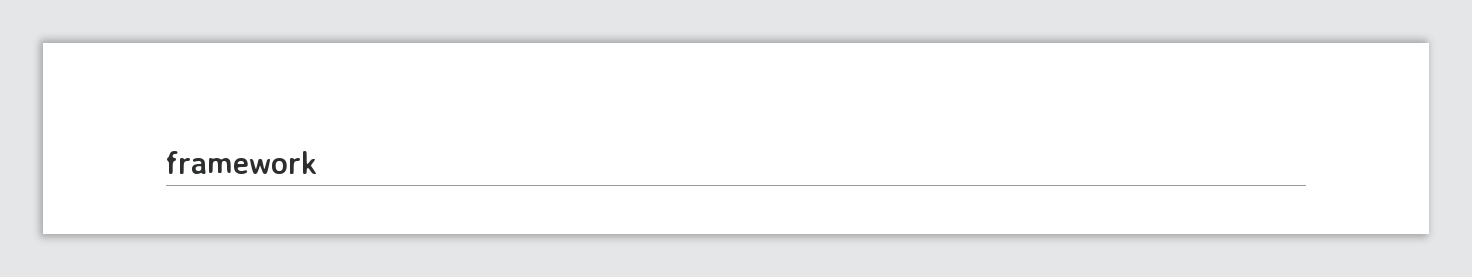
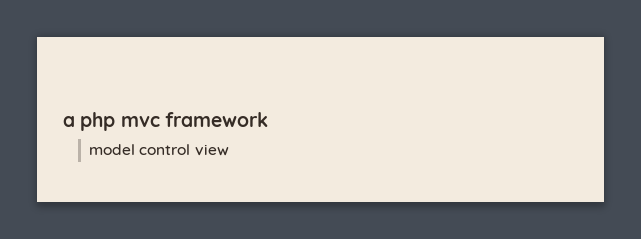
[166,151,317,174] framework -> [63,112,268,131] [89,144,229,156] a php mvc framework // model control view

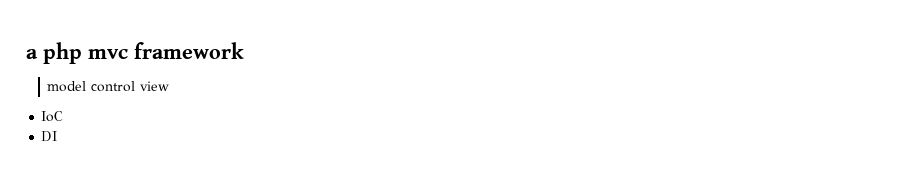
(229, 150) none -> [41,111,64,122] [41,131,58,142] // IoC // DI

